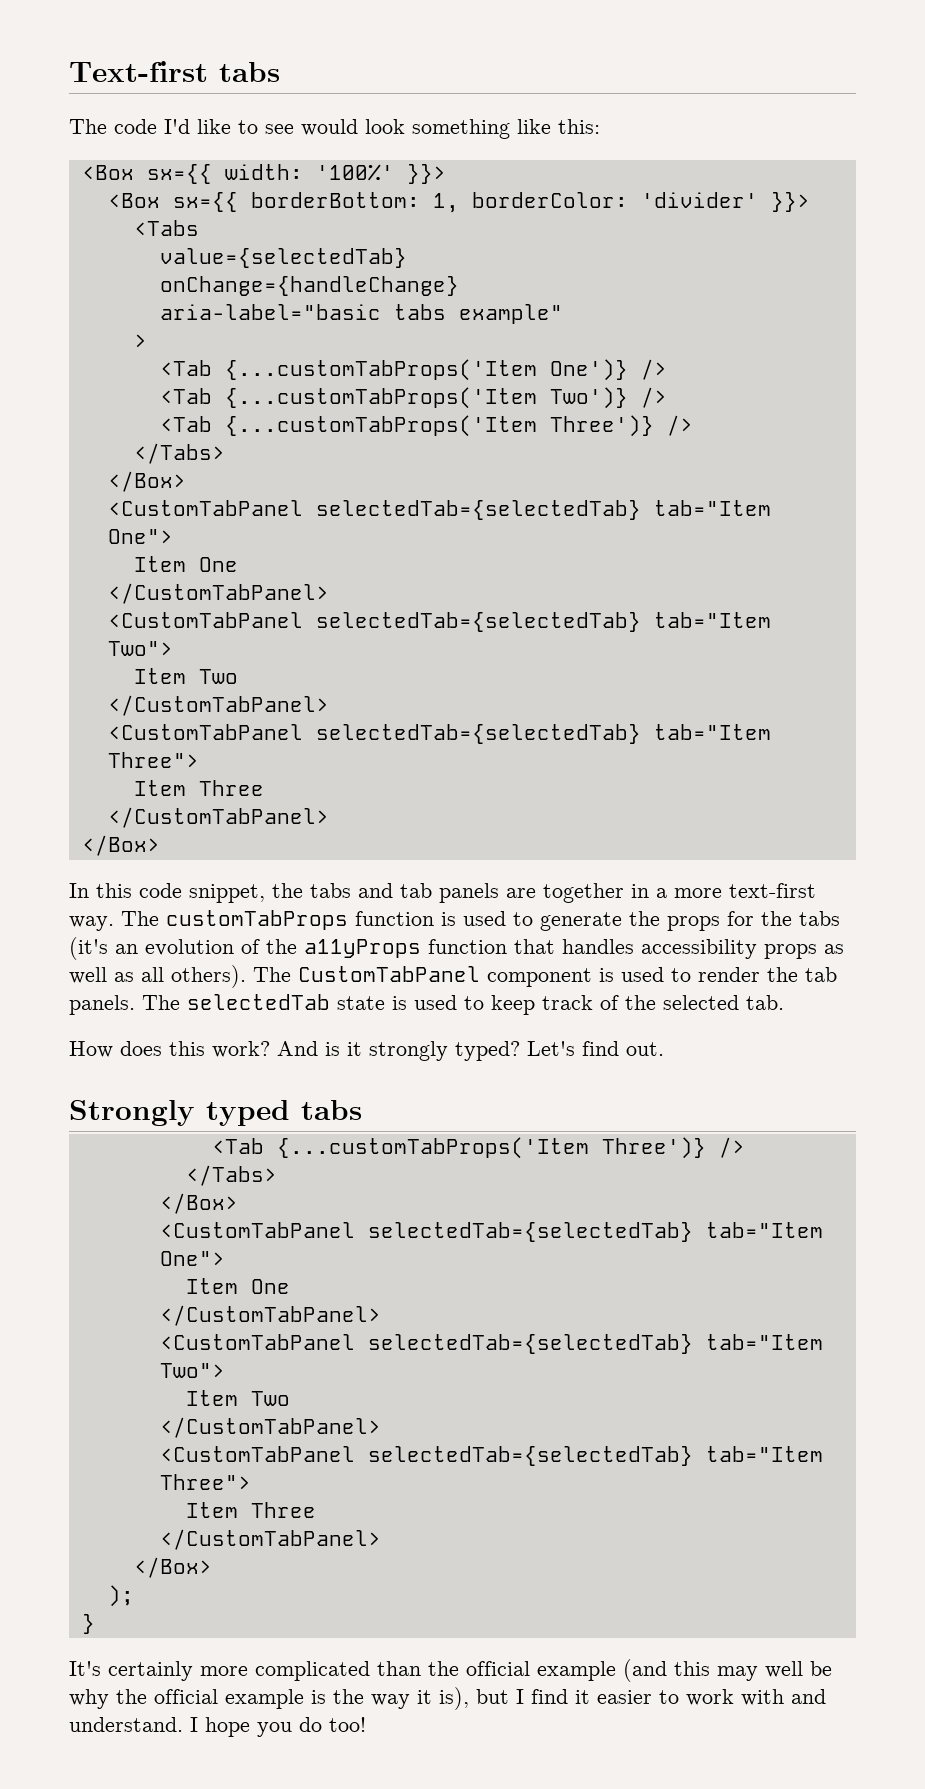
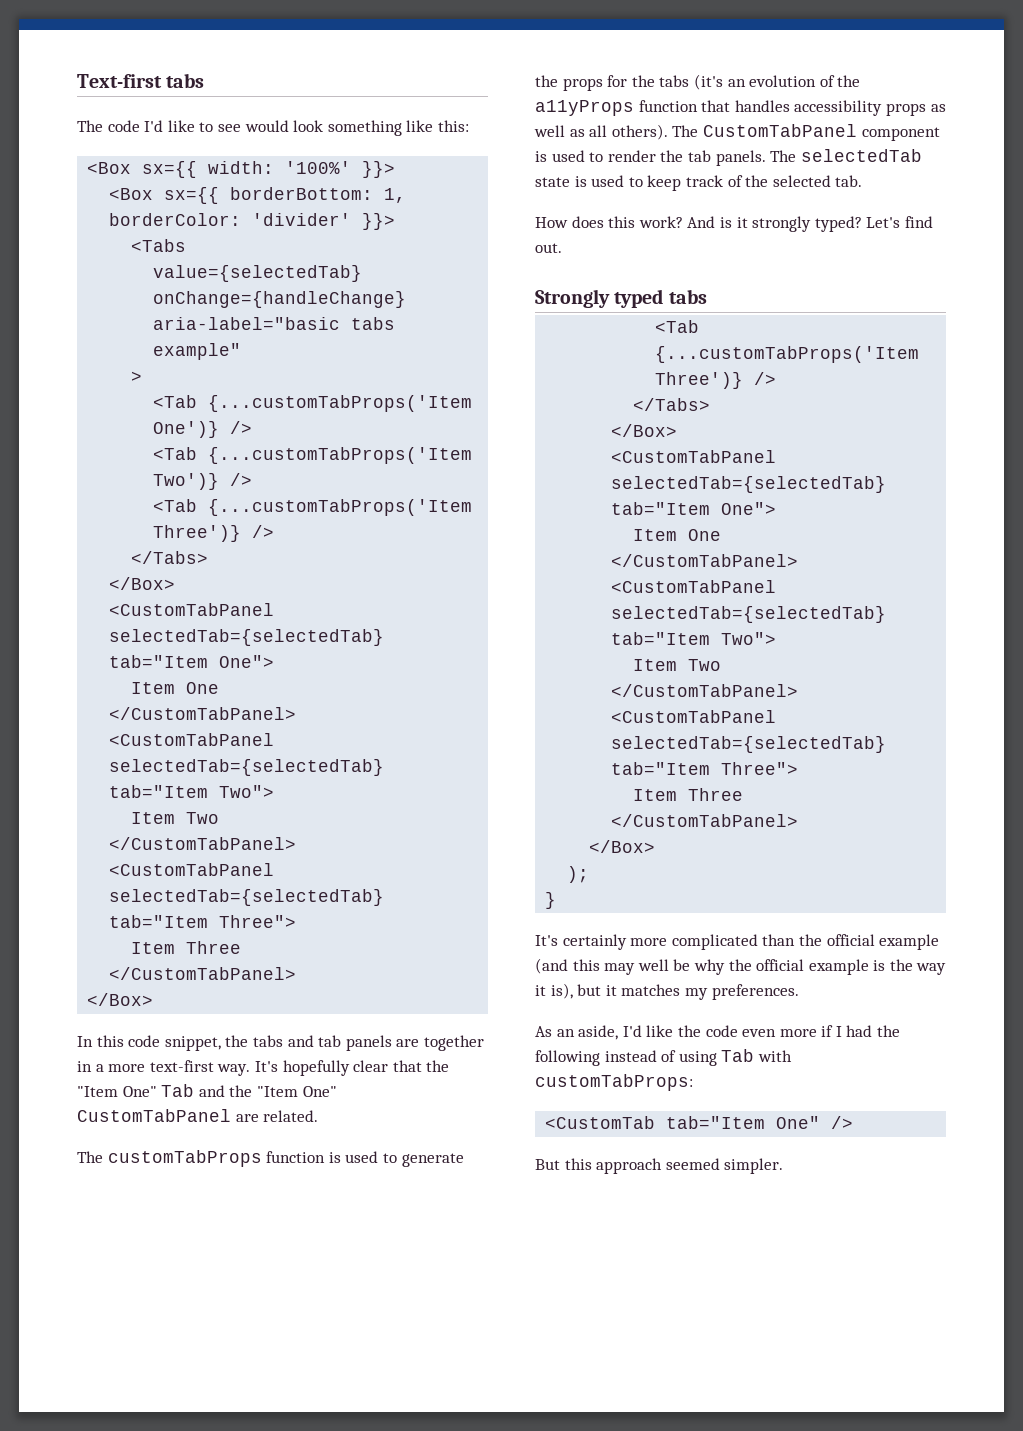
(114, 923) none -> [254,1060,450,1076] [77,1084,337,1097] [77,1109,319,1122] It's hopefully clear that the "Item One" Tab and the "Item One" CustomTabPanel are related. //
[516,1689,826,1706] [69,1717,366,1737] I find it easier to work with and understand. I hope you do too! -> [605,984,799,1000] [535,1025,901,1040] [535,1049,792,1066] [535,1074,693,1091] [545,1116,854,1129] [535,1158,784,1174] it matches my preferences. // As an aside, I'd like the code even more if I had the following instead of using Tab with customTabProps: // <CustomTab tab="Item One" /> // But this approach seemed simpler.

